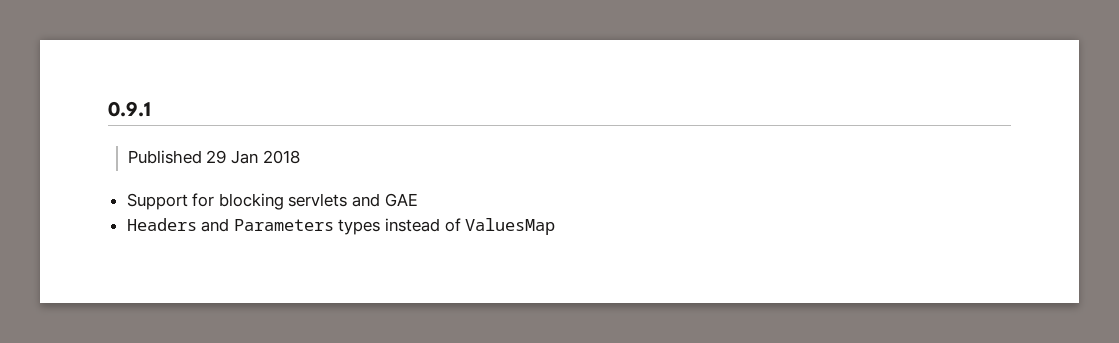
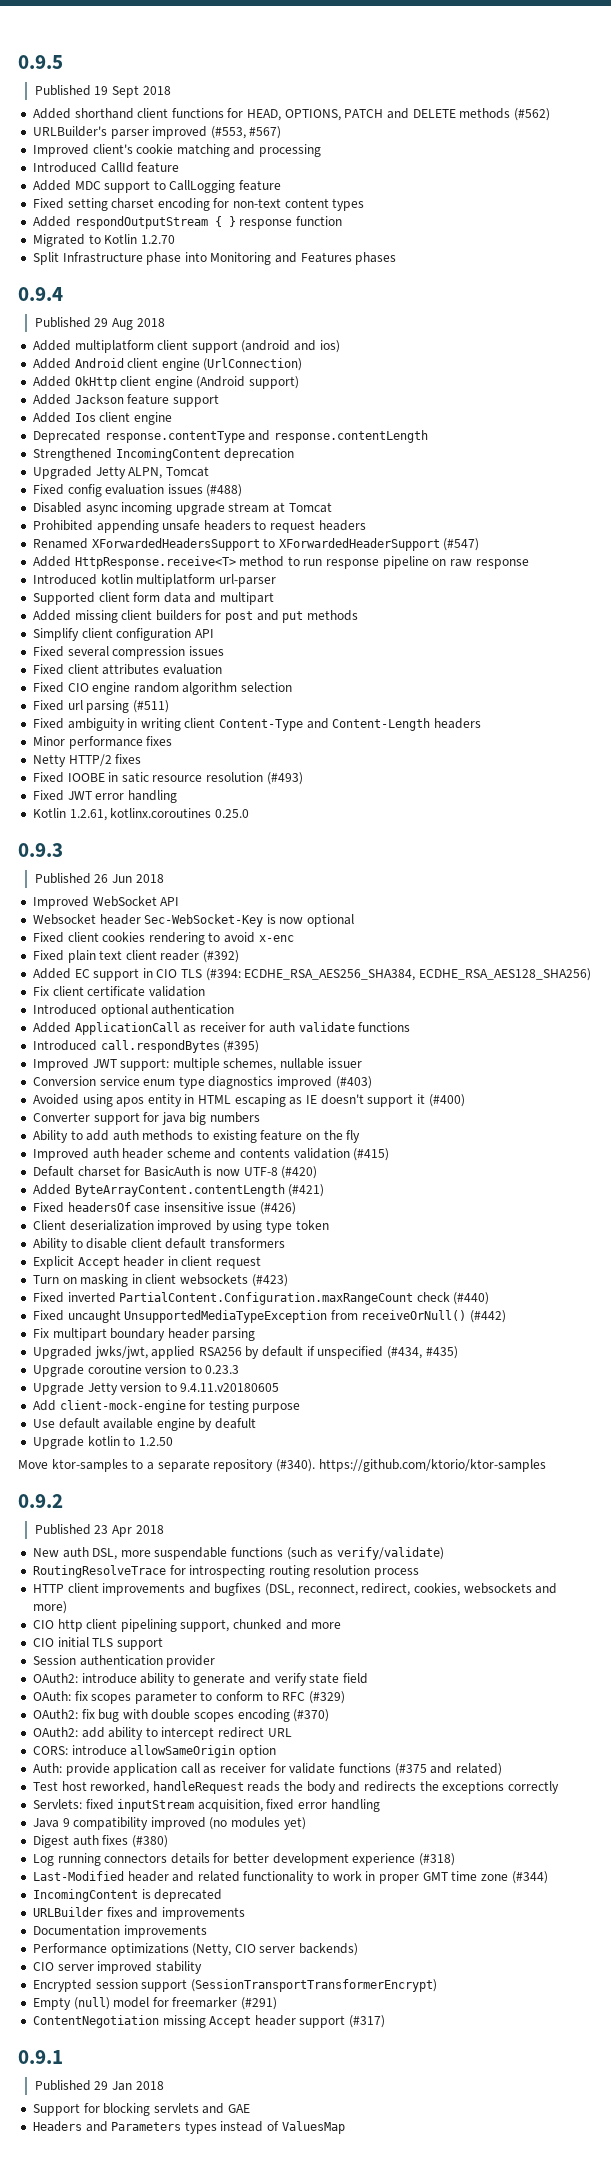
(108, 109) none -> [18,55,63,69] [34,85,171,98] [32,108,550,121] [32,126,282,139] [32,144,322,157] [32,162,180,173] [32,180,282,193] [32,198,365,211] [32,216,342,229] [32,234,175,247] [32,252,397,265] [18,287,63,301] [34,317,165,330] [32,340,340,353] [32,358,303,371] [32,376,300,389] [32,394,219,407] [32,412,172,425] [32,430,428,443] [32,448,295,461] [32,466,209,479] [32,484,243,497] [32,502,332,515] [32,520,366,533] [32,538,480,551] [32,556,529,569] [32,574,276,587] [32,592,275,605] [32,610,359,623] [32,628,214,641] [32,646,224,659] [32,664,222,675] [32,682,293,695] [32,700,169,713] [32,718,482,731] [32,736,173,749] [32,754,142,767] [32,772,303,785] [32,790,177,803] [32,808,249,821] [18,843,63,857] [34,873,164,884] [32,896,180,909] [32,914,355,927] [32,932,294,945] [32,950,240,963] [32,968,592,981] [32,986,205,997] [32,1004,235,1017] [32,1022,411,1035] [32,1040,260,1053] [32,1058,362,1071] [32,1076,372,1089] [32,1094,465,1107] [32,1112,261,1125] [32,1130,361,1143] [32,1148,390,1161] [32,1166,318,1179] [32,1184,325,1197] [32,1202,297,1215] [32,1220,329,1233] [32,1238,286,1251] [32,1256,262,1269] [32,1274,288,1287] [32,1292,490,1305] [32,1310,507,1323] [32,1328,256,1341] [32,1346,458,1359] [32,1364,240,1377] [32,1382,280,1395] [32,1400,301,1413] [32,1418,257,1431] [32,1436,173,1449] [18,1459,546,1472] [18,1494,63,1508] [34,1524,164,1537] [32,1547,445,1560] [32,1565,420,1578] [32,1583,558,1596] [32,1601,67,1614] [32,1619,342,1632] [32,1637,163,1650] [32,1655,216,1668] [32,1673,369,1686] [32,1691,346,1704] [32,1709,330,1722] [32,1727,292,1740] [32,1745,276,1758] [32,1763,502,1776] [32,1781,559,1794] [32,1799,380,1812] [32,1817,306,1830] [32,1835,168,1848] [32,1853,456,1866] [32,1871,548,1884] [32,1889,223,1902] [32,1907,245,1920] [32,1925,207,1938] [32,1943,359,1956] [32,1961,202,1974] [32,1979,437,1992] [32,1997,278,2010] [32,2015,386,2028] 0.9.5 // Published 19 Sept 2018 // Added shorthand client functions for HEAD, OPTIONS, PATCH and DELETE methods (#562) // URLBuilder's parser improved (#553, #567) // Improved client's cookie matching and processing // Introduced CallId feature // Added MDC support to CallLogging feature // Fixed setting charset encoding for non-text content types // Added respondOutputStream { } response function // Migrated to Kotlin 1.2.70 // Split Infrastructure phase into Monitoring and Features phases // 0.9.4 // Published 29 Aug 2018 // Added multiplatform client support (android and ios) // Added Android client engine (UrlConnection) // Added OkHttp client engine (Android support) // Added Jackson feature support // Added Ios client engine // Deprecated response.contentType and response.contentLength // Strengthened IncomingContent deprecation // Upgraded Jetty ALPN, Tomcat // Fixed config evaluation issues (#488) // Disabled async incoming upgrade stream at Tomcat // Prohibited appending unsafe headers to request headers // Renamed XForwardedHeadersSupport to XForwardedHeaderSupport (#547) // Added HttpResponse.receive<T> method to run response pipeline on raw response // Introduced kotlin multiplatform url-parser // Supported client form data and multipart // Added missing client builders for post and put methods // Simplify client configuration API // Fixed several compression issues // Fixed client attributes evaluation // Fixed CIO engine random algorithm selection // Fixed url parsing (#511) // Fixed ambiguity in writing client Content-Type and Content-Length headers // Minor performance fixes // Netty HTTP/2 fixes // Fixed IOOBE in satic resource resolution (#493) // Fixed JWT error handling // Kotlin 1.2.61, kotlinx.coroutines 0.25.0 // 0.9.3 // Published 26 Jun 2018 // Improved WebSocket API // Websocket header Sec-WebSocket-Key is now optional // Fixed client cookies rendering to avoid x-enc // Fixed plain text client reader (#392) // Added EC support in CIO TLS (#394: ECDHE_RSA_AES256_SHA384, ECDHE_RSA_AES128_SHA256) // Fix client certificate validation // Introduced optional authentication // Added ApplicationCall as receiver for auth validate functions // Introduced call.respondBytes (#395) // Improved JWT support: multiple schemes, nullable issuer // Conversion service enum type diagnostics improved (#403) // Avoided using apos entity in HTML escaping as IE doesn't support it (#400) // Converter support for java big numbers // Ability to add auth methods to existing feature on the fly // Improved auth header scheme and contents validation (#415) // Default charset for BasicAuth is now UTF-8 (#420) // Added ByteArrayContent.contentLength (#421) // Fixed headersOf case insensitive issue (#426) // Client deserialization improved by using type token // Ability to disable client default transformers // Explicit Accept header in client request // Turn on masking in client websockets (#423) // Fixed inverted PartialContent.Configuration.maxRangeCount check (#440) // Fixed uncaught UnsupportedMediaTypeException from receiveOrNull() (#442) // Fix multipart boundary header parsing // Upgraded jwks/jwt, applied RSA256 by default if unspecified (#434, #435) // Upgrade coroutine version to 0.23.3 // Upgrade Jetty version to 9.4.11.v20180605 // Add client-mock-engine for testing purpose // Use default available engine by deafult // Upgrade kotlin to 1.2.50 // Move ktor-samples to a separate repository (#340). https://github.com/ktorio/ktor-samples // 0.9.2 // Published 23 Apr 2018 // New auth DSL, more suspendable functions (such as verify/validate) // RoutingResolveTrace for introspecting routing resolution process // HTTP client improvements and bugfixes (DSL, reconnect, redirect, cookies, websockets and more) // CIO http client pipelining support, chunked and more // CIO initial TLS support // Session authentication provider // OAuth2: introduce ability to generate and verify state field // OAuth: fix scopes parameter to conform to RFC (#329) // OAuth2: fix bug with double scopes encoding (#370) // OAuth2: add ability to intercept redirect URL // CORS: introduce allowSameOrigin option // Auth: provide application call as receiver for validate functions (#375 and related) // Test host reworked, handleRequest reads the body and redirects the exceptions correctly // Servlets: fixed inputStream acquisition, fixed error handling // Java 9 compatibility improved (no modules yet) // Digest auth fixes (#380) // Log running connectors details for better development experience (#318) // Last-Modified header and related functionality to work in proper GMT time zone (#344) // IncomingContent is deprecated // URLBuilder fixes and improvements // Documentation improvements // Performance optimizations (Netty, CIO server backends) // CIO server improved stability // Encrypted session support (SessionTransportTransformerEncrypt) // Empty (null) model for freemarker (#291) // ContentNegotiation missing Accept header support (#317) //

